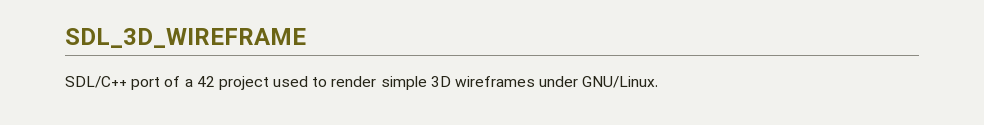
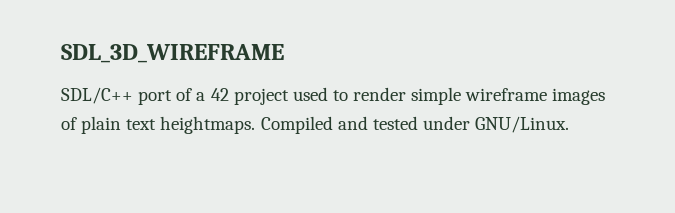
[430,76,536,87] 3D wireframes -> [465,88,606,105] [61,116,418,134] wireframe images of plain text heightmaps. Compiled and tested

